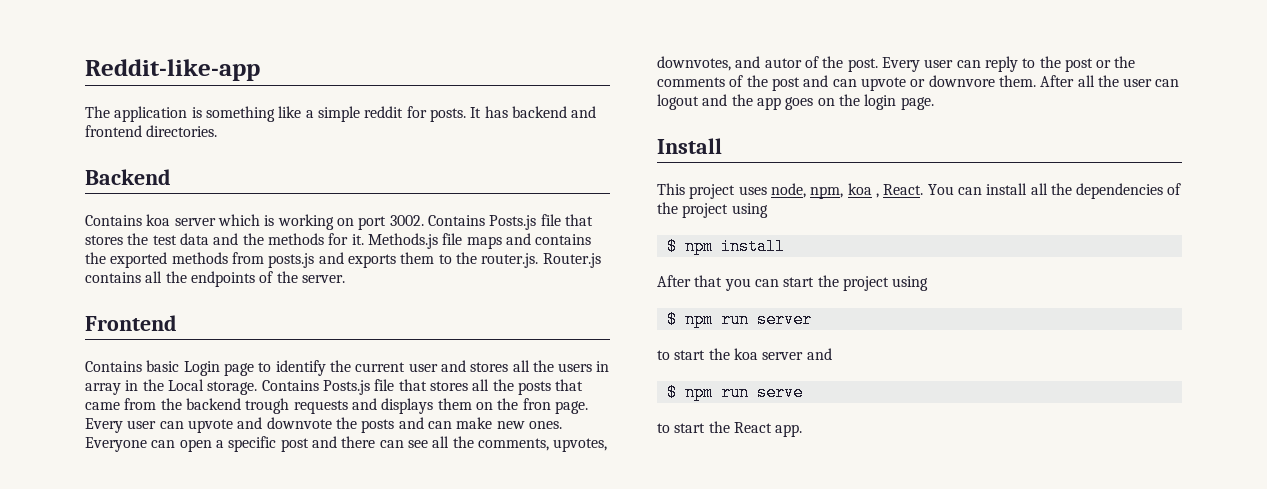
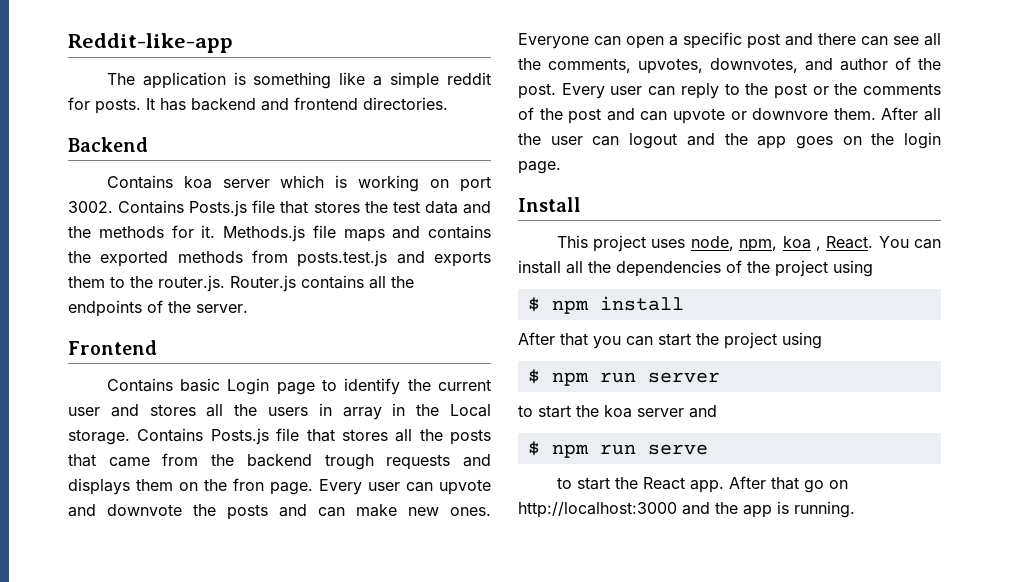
[268,253,315,268] posts.js -> [297,250,388,267] posts.test.js
[764,58,802,68] autor -> [840,58,888,71] author
(803, 430) none -> [728,476,848,493] [518,501,855,518] After that go on http://localhost:3000 and the app is running.

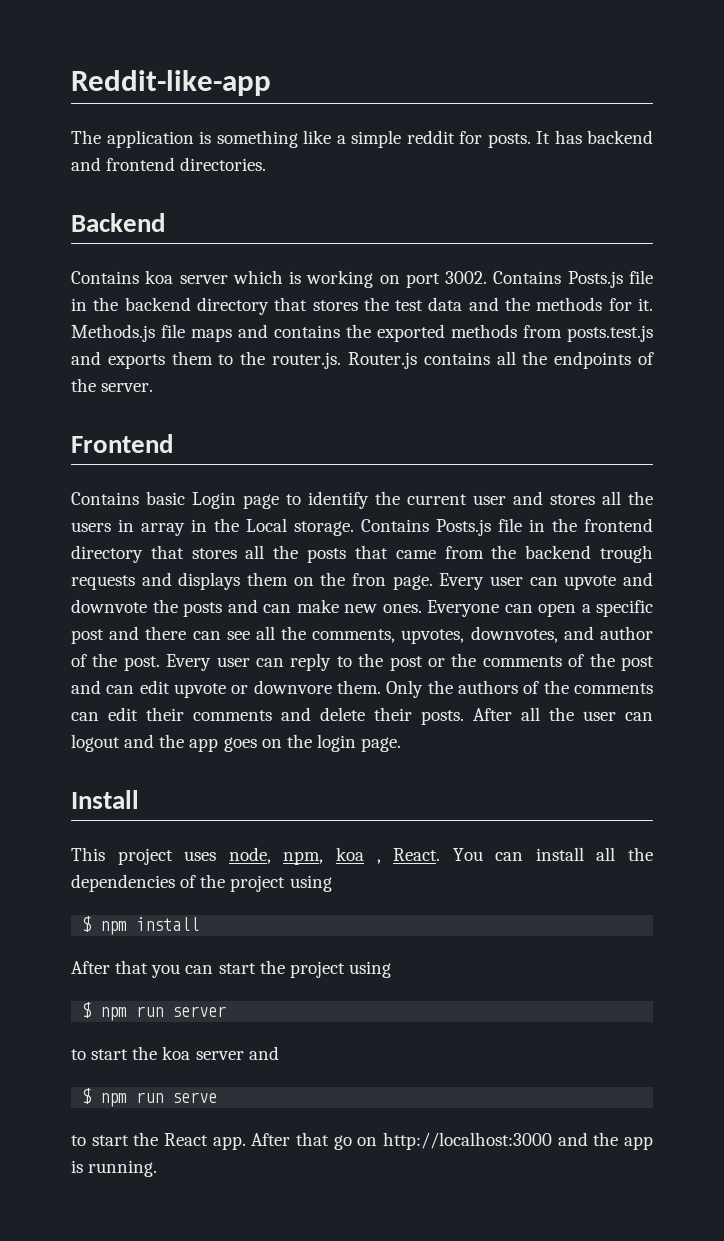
(276, 206) none -> [71,297,269,315] in the backend directory
(300, 434) none -> [529,518,653,532] [71,545,143,563] in the frontend directory
(668, 116) none -> [139,680,170,694] edit
(876, 114) none -> [386,680,653,698] [71,707,464,725] Only the authors of the comments can edit their comments and delete their posts.

